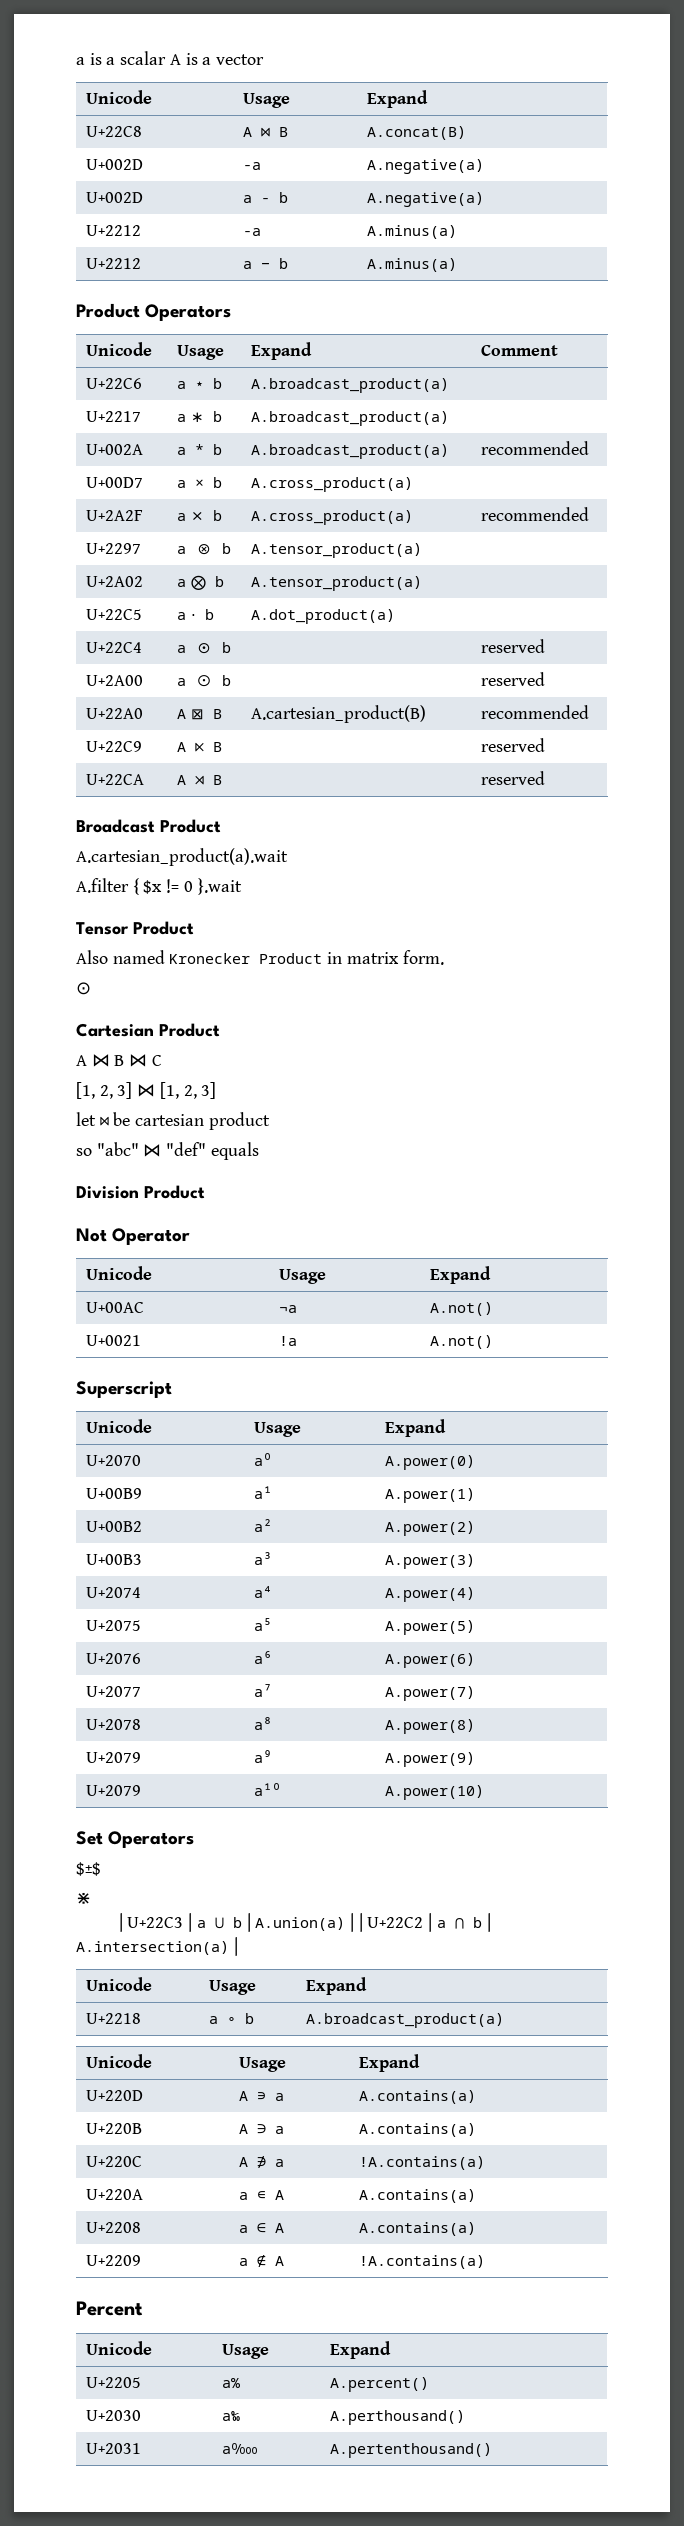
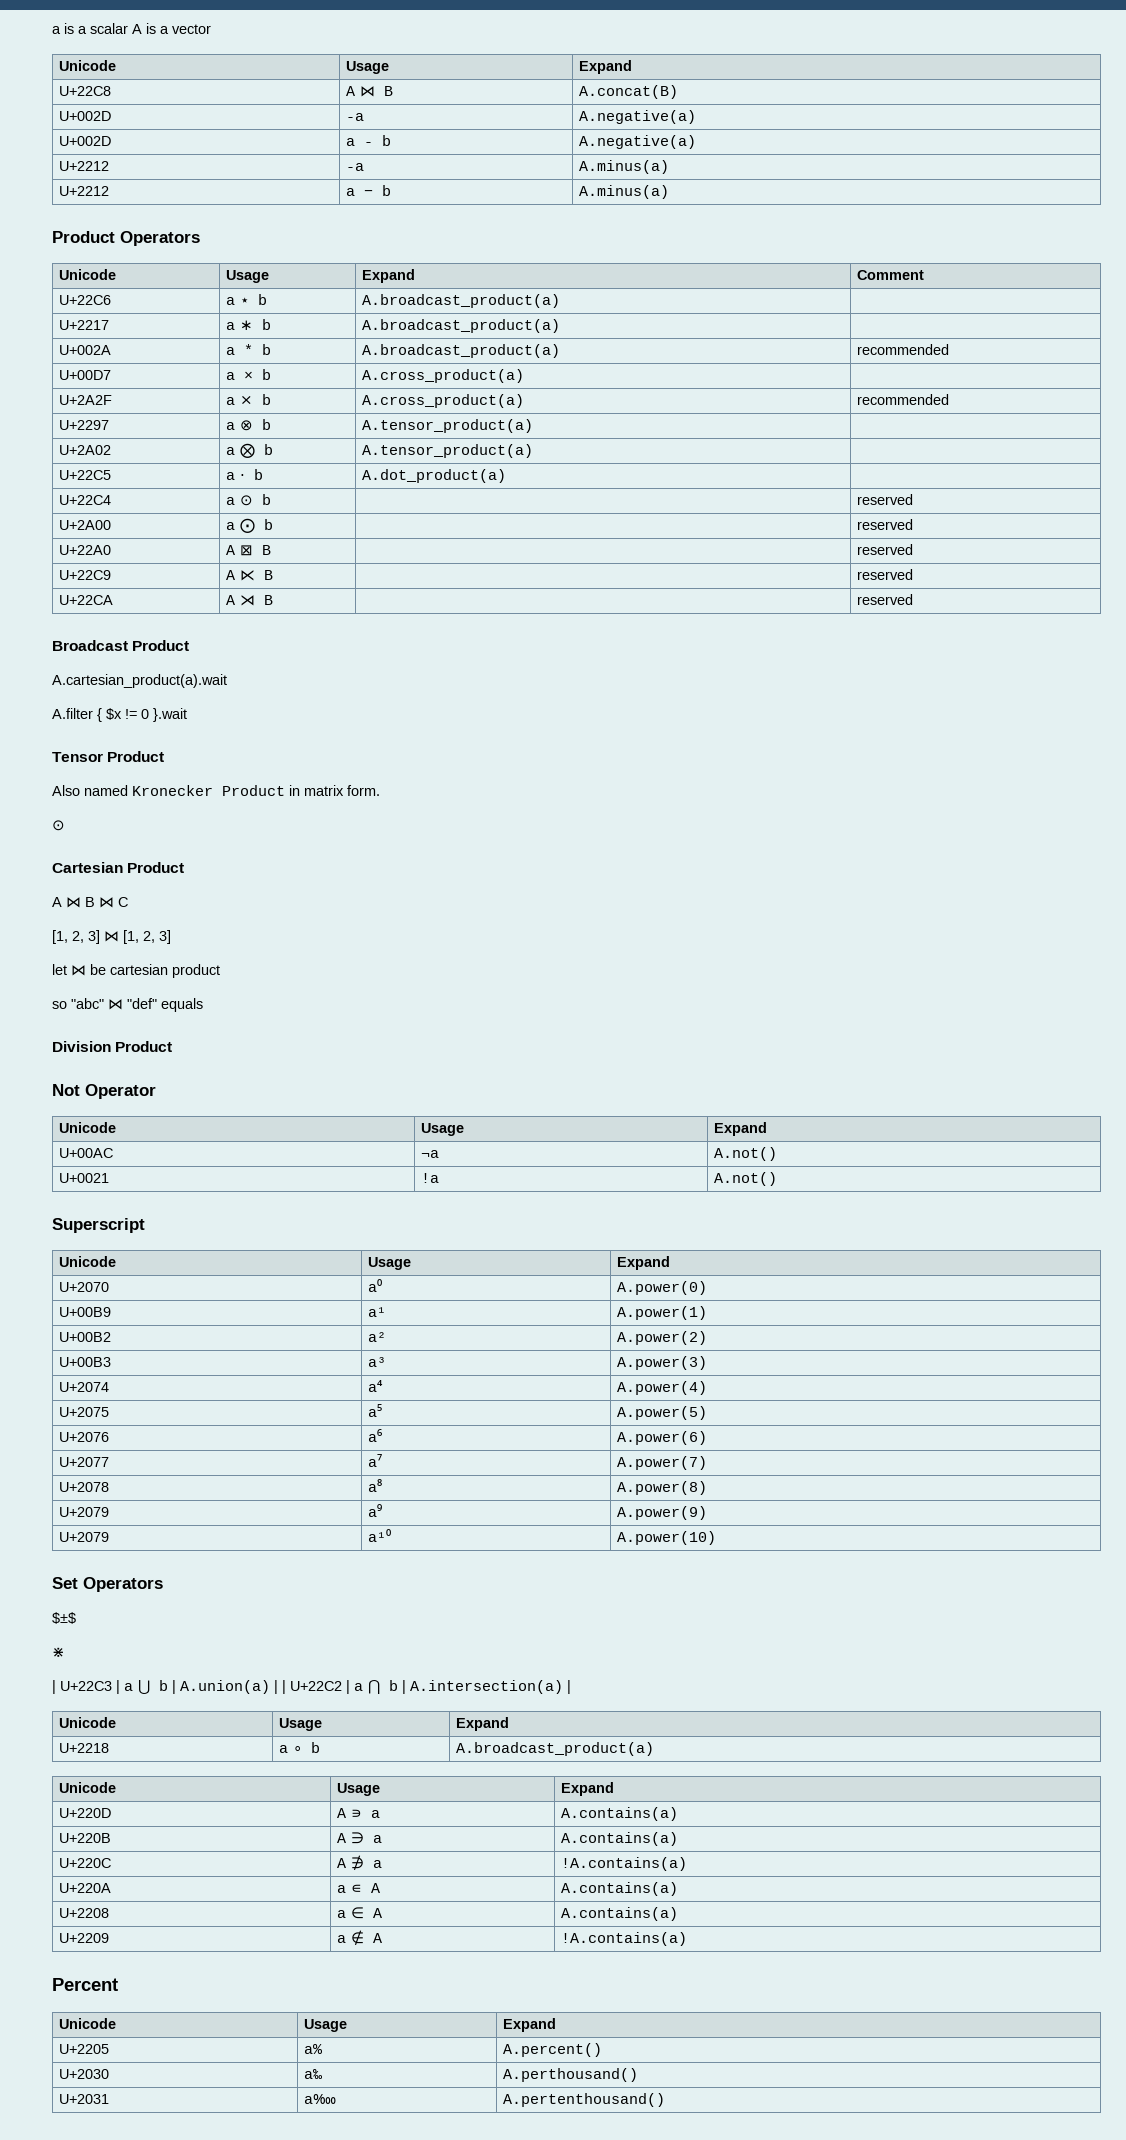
[251,705,427,723] [481,705,590,719] A.cartesian_product(B) | recommended -> [857,544,914,555] | reserved

